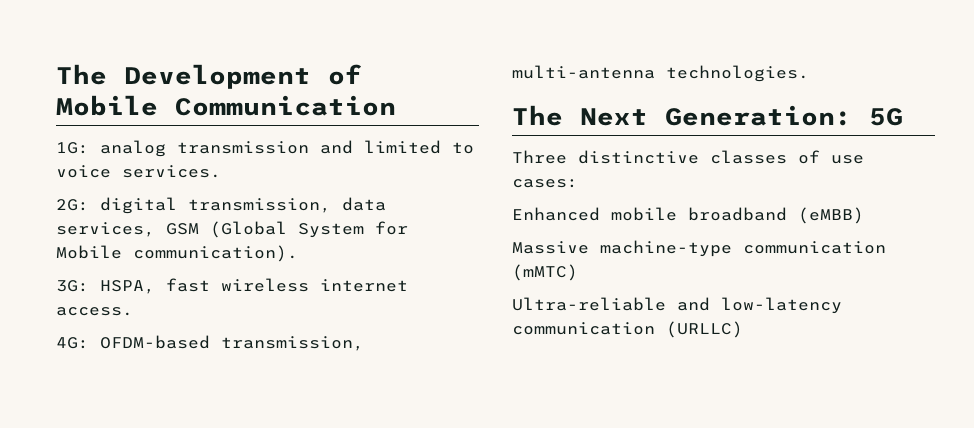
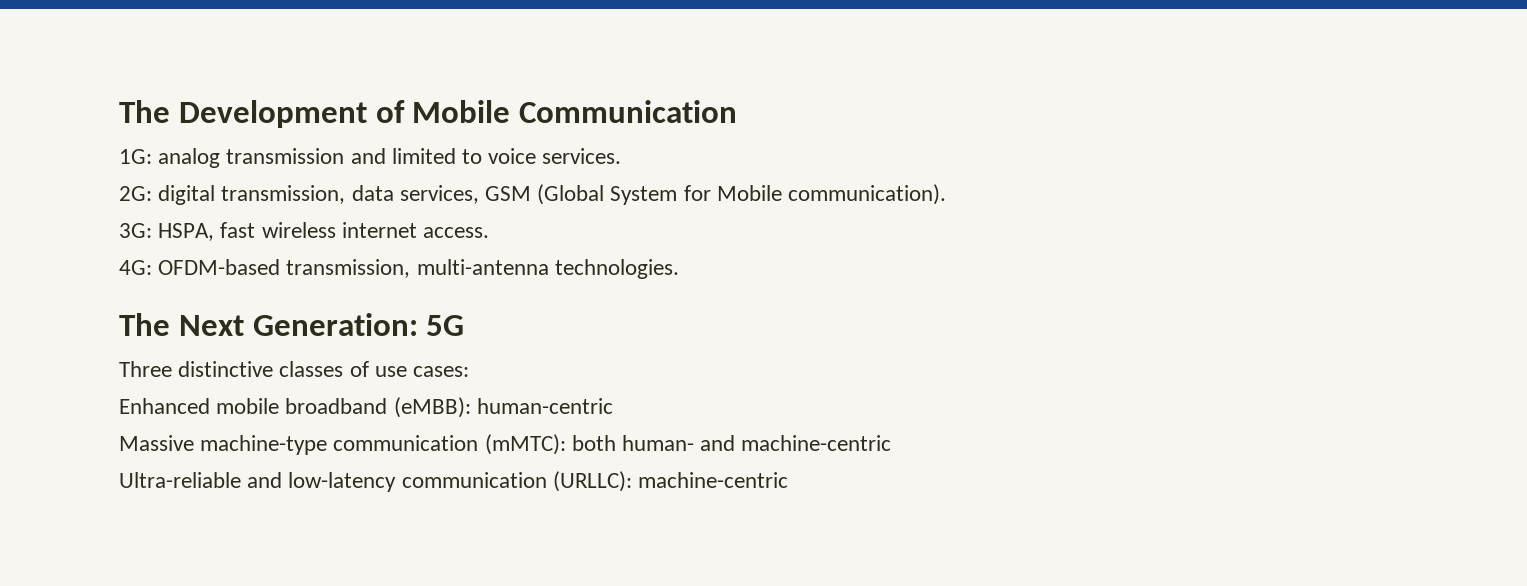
[798,207,864,224] (eMBB) -> [393,397,613,418] (eMBB): human-centric
[512,264,578,281] (mMTC) -> [484,434,892,455] (mMTC): both human- and machine-centric
[666,321,743,338] (URLLC) -> [552,471,789,492] (URLLC): machine-centric

